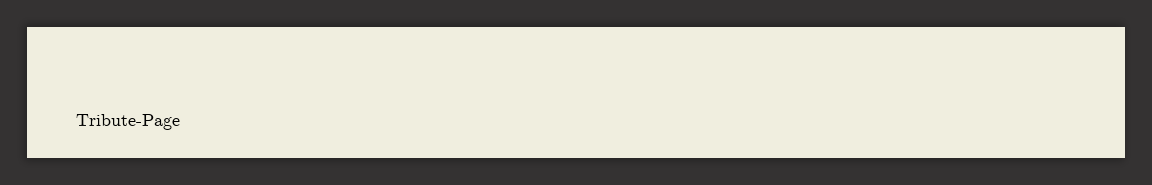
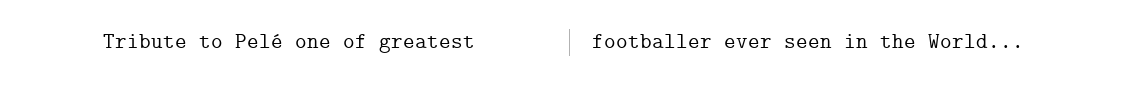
[76,114,180,130] Tribute-Page -> [103,34,1024,53] Tribute to Pelé one of greatest footballer ever seen in the World...

